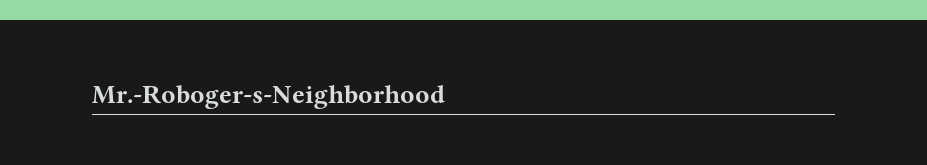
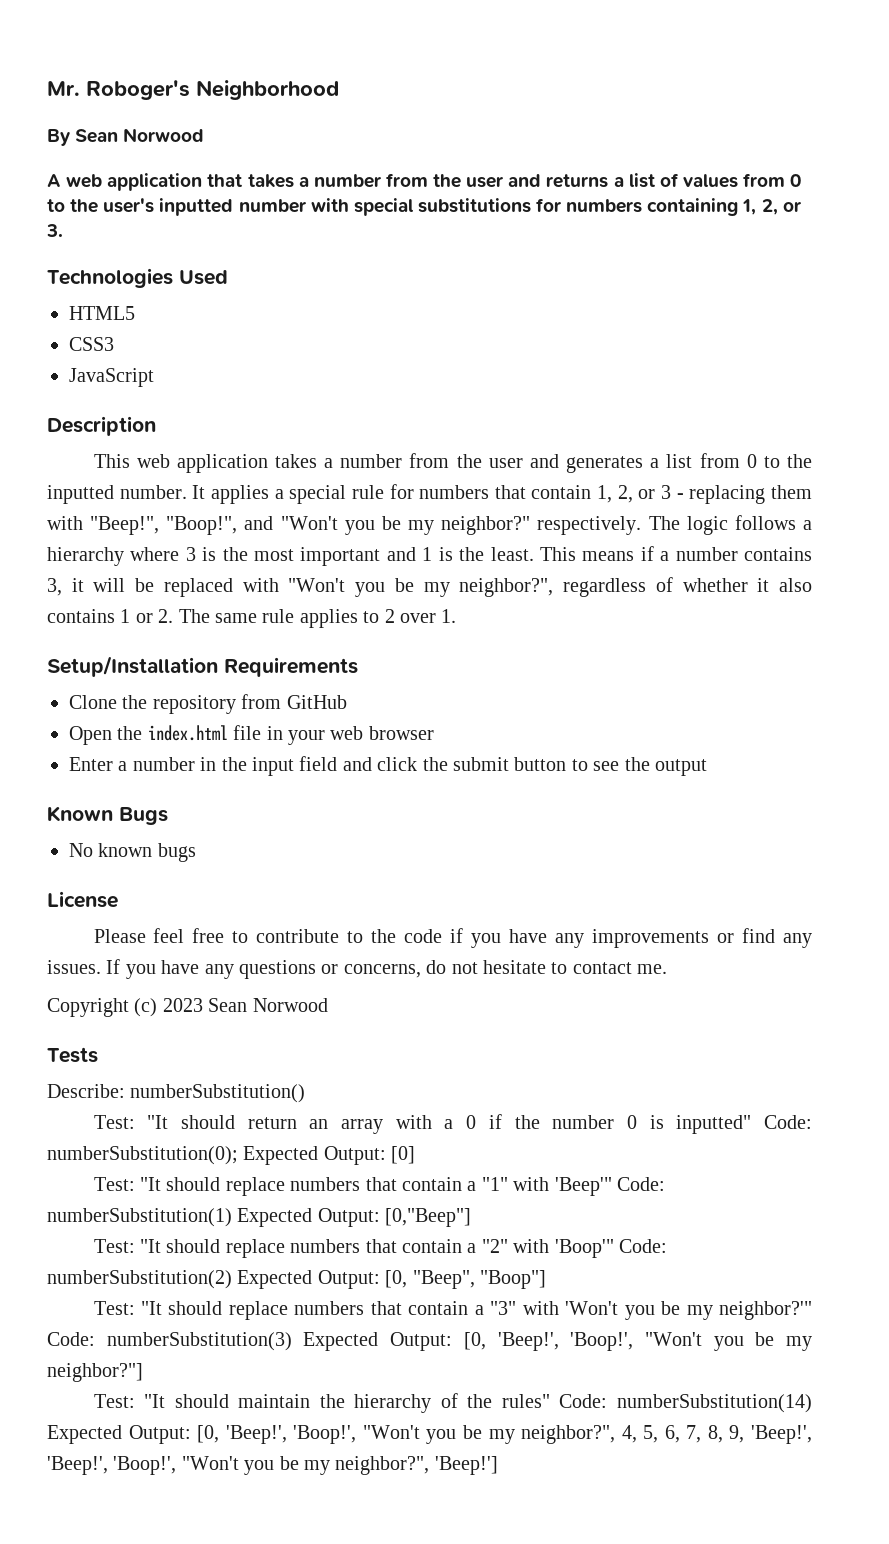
[92,85,445,109] Mr.-Roboger-s-Neighborhood -> [47,80,339,100] [47,128,205,146] [47,173,802,191] [47,198,801,216] [46,224,63,237] [47,268,228,288] [69,306,135,320] [69,337,114,351] [69,368,154,387] [47,416,156,436] [93,453,812,473] [47,484,812,504] [47,515,812,535] [47,546,812,566] [47,577,813,597] [47,609,457,628] [47,656,358,677] [69,694,347,714] [69,725,434,745] [69,756,707,776] [47,806,168,825] [69,843,196,862] [47,891,118,908] [93,928,813,948] [47,959,668,979] [47,998,328,1017] [47,1047,98,1063] [47,1084,306,1103] [93,1114,812,1134] [47,1146,416,1165] [93,1177,665,1196] [47,1208,472,1227] [93,1239,667,1258] [47,1270,546,1289] [93,1301,812,1320] [47,1332,813,1351] [47,1363,143,1382] [93,1393,812,1413] [47,1425,812,1444] [47,1456,498,1475] Mr. Roboger's Neighborhood // By Sean Norwood // A web application that takes a number from the user and returns a list of values from 0 to the user's inputted number with special substitutions for numbers containing 1, 2, or 3. // Technologies Used // HTML5 // CSS3 // JavaScript // Description // This web application takes a number from the user and generates a list from 0 to the inputted number. It applies a special rule for numbers that contain 1, 2, or 3 - replacing them with "Beep!", "Boop!", and "Won't you be my neighbor?" respectively. The logic follows a hierarchy where 3 is the most important and 1 is the least. This means if a number contains 3, it will be replaced with "Won't you be my neighbor?", regardless of whether it also contains 1 or 2. The same rule applies to 2 over 1. // Setup/Installation Requirements // Clone the repository from GitHub // Open the index.html file in your web browser // Enter a number in the input field and click the submit button to see the output // Known Bugs // No known bugs // License // Please feel free to contribute to the code if you have any improvements or find any issues. If you have any questions or concerns, do not hesitate to contact me. // Copyright (c) 2023 Sean Norwood // Tests // Describe: numberSubstitution() // Test: "It should return an array with a 0 if the number 0 is inputted" Code: numberSubstitution(0); Expected Output: [0] // Test: "It should replace numbers that contain a "1" with 'Beep'" Code: numberSubstitution(1) Expected Output: [0,"Beep"] // Test: "It should replace numbers that contain a "2" with 'Boop'" Code: numberSubstitution(2) Expected Output: [0, "Beep", "Boop"] // Test: "It should replace numbers that contain a "3" with 'Won't you be my neighbor?'" Code: numberSubstitution(3) Expected Output: [0, 'Beep!', 'Boop!', "Won't you be my neighbor?"] // Test: "It should maintain the hierarchy of the rules" Code: numberSubstitution(14) Expected Output: [0, 'Beep!', 'Boop!', "Won't you be my neighbor?", 4, 5, 6, 7, 8, 9, 'Beep!', 'Beep!', 'Boop!', "Won't you be my neighbor?", 'Beep!']

